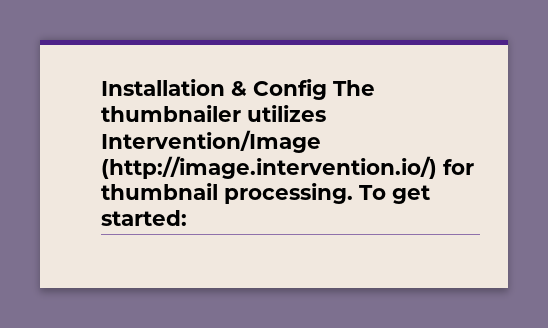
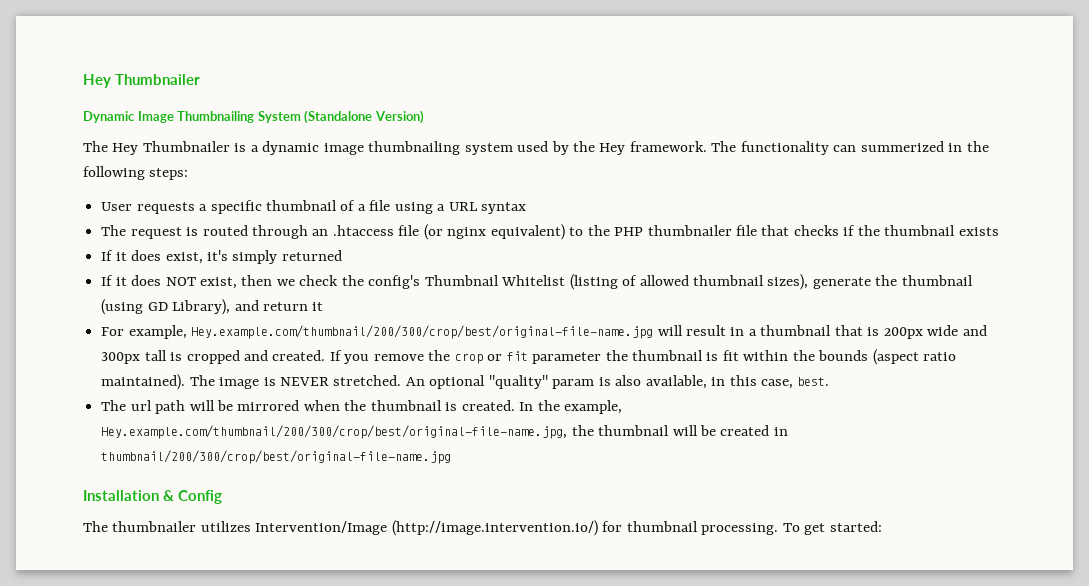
(101, 87) none -> [83,74,201,88] [83,110,424,124] [83,141,989,155] [83,166,189,180] [101,200,527,214] [101,224,999,240] [101,250,342,264] [101,274,973,290] [101,299,324,315] [101,325,987,339] [101,349,957,365] [101,374,830,390] [101,400,623,414] [101,425,788,439] [101,450,452,464] Hey Thumbnailer // Dynamic Image Thumbnailing System (Standalone Version) // The Hey Thumbnailer is a dynamic image thumbnailing system used by the Hey framework. The functionality can summerized in the following steps: // User requests a specific thumbnail of a file using a URL syntax // The request is routed through an .htaccess file (or nginx equivalent) to the PHP thumbnailer file that checks if the thumbnail exists // If it does exist, it's simply returned // If it does NOT exist, then we check the config's Thumbnail Whitelist (listing of allowed thumbnail sizes), generate the thumbnail (using GD Library), and return it // For example, Hey.example.com/thumbnail/200/300/crop/best/original-file-name.jpg will result in a thumbnail that is 200px wide and 300px tall is cropped and created. If you remove the crop or fit parameter the thumbnail is fit within the bounds (aspect ratio maintained). The image is NEVER stretched. An optional "quality" param is also available, in this case, best. // The url path will be mirrored when the thumbnail is created. In the example, Hey.example.com/thumbnail/200/300/crop/best/original-file-name.jpg, the thumbnail will be created in thumbnail/200/300/crop/best/original-file-name.jpg //
(327, 89) none -> (222, 497) //

